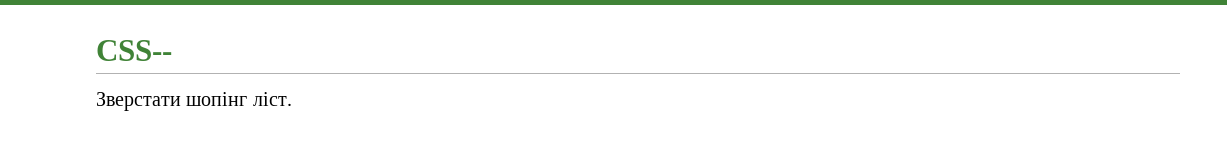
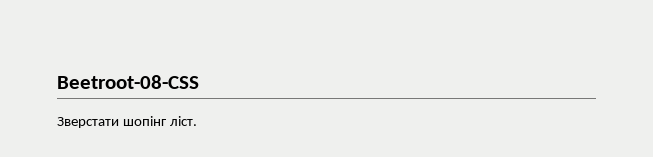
[96,40,172,61] CSS-- -> [57,75,199,89] Beetroot-08-CSS

